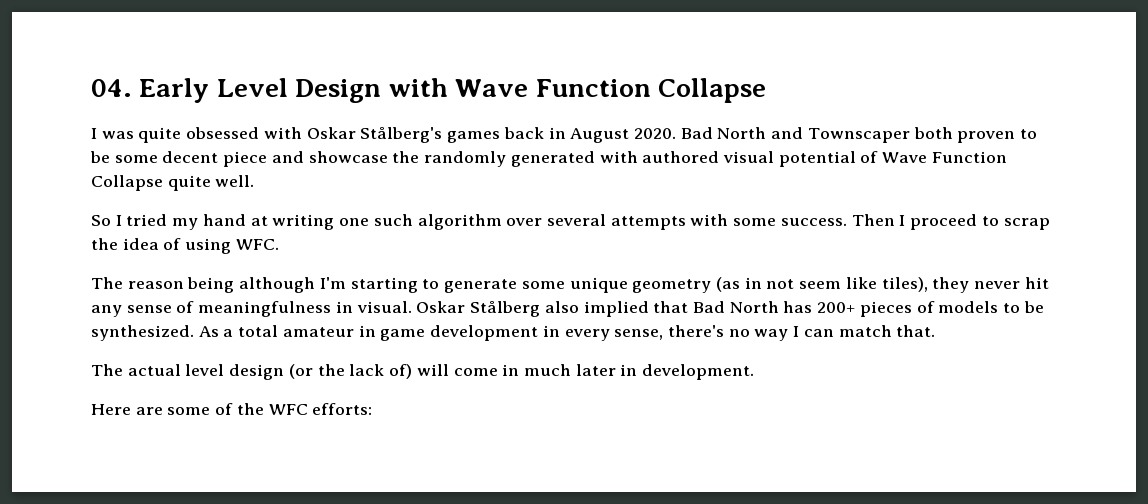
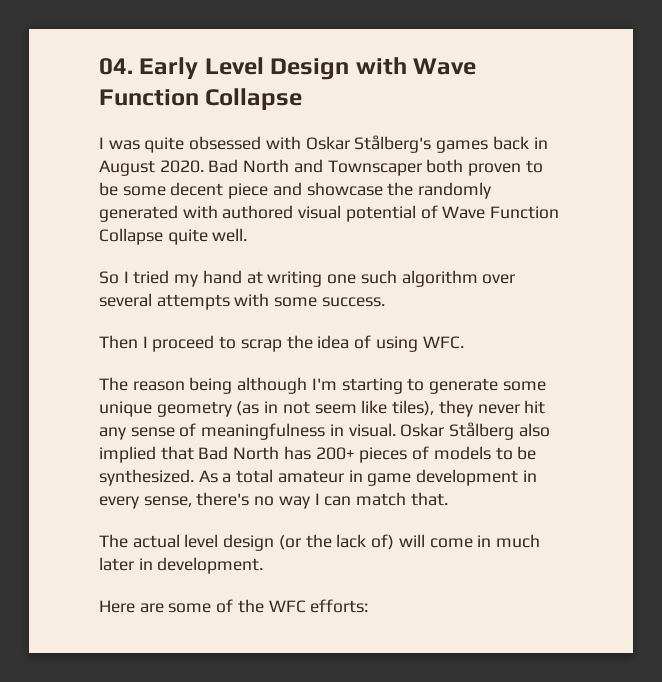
(847, 222) none -> (385, 302) //

